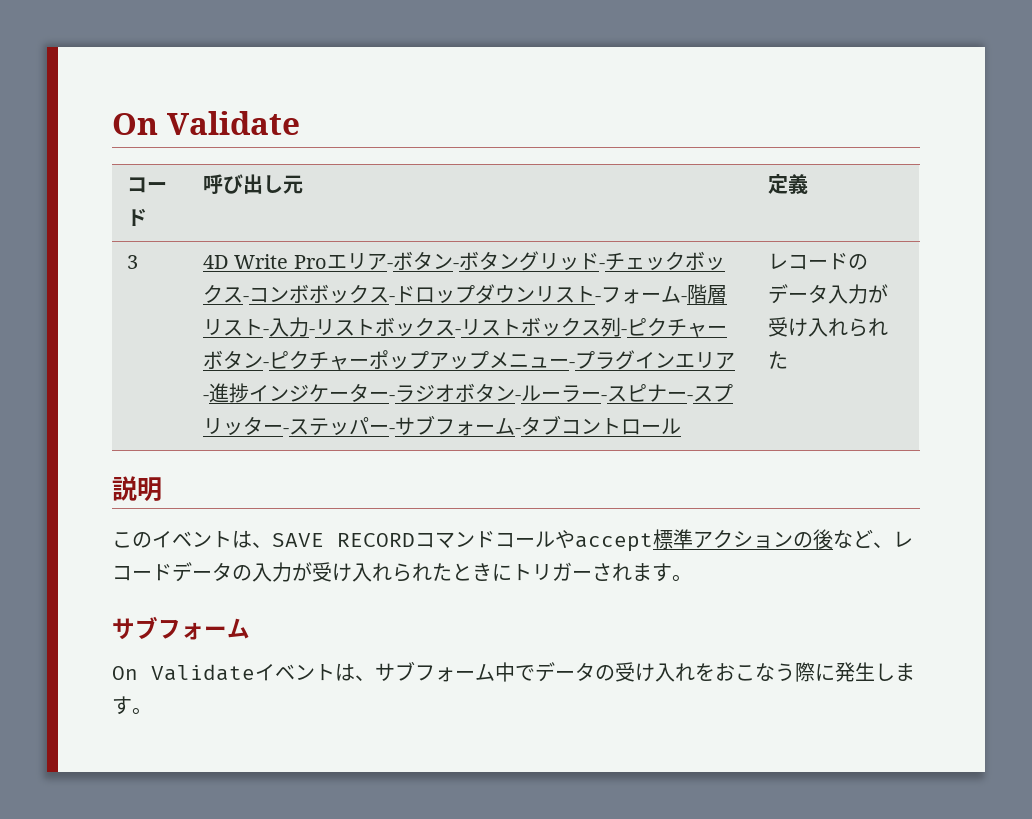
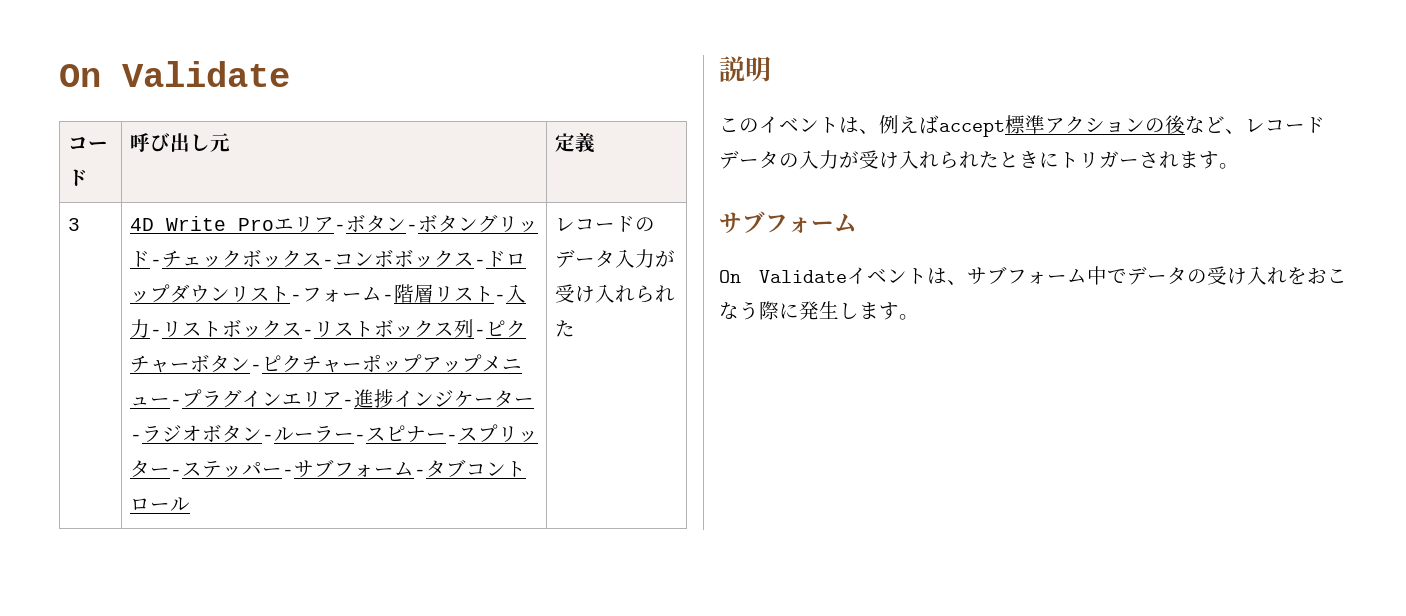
[272,530,575,549] SAVE RECORDコマンドコールや -> [879,115,939,134] 例えば

